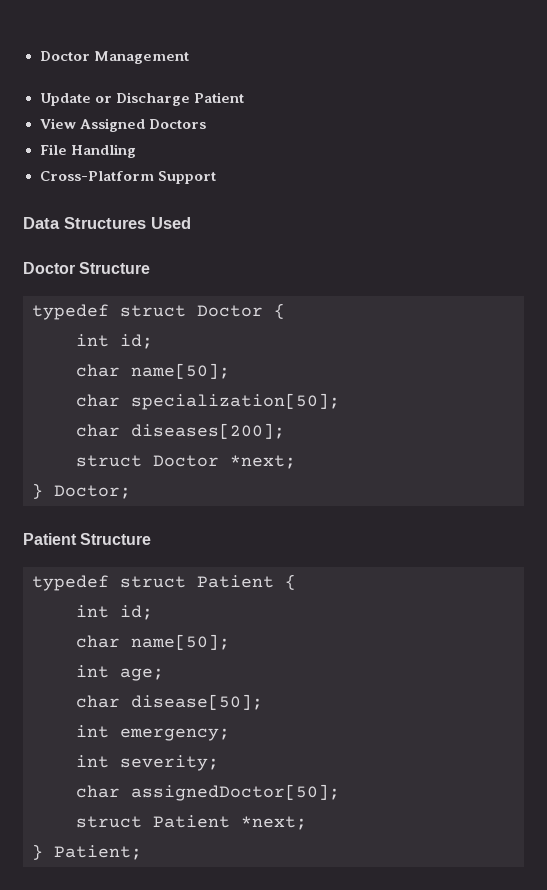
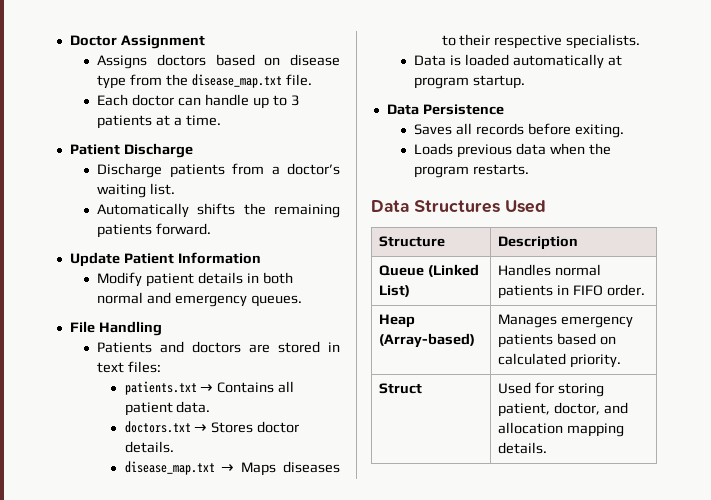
[39,51,189,64] Doctor Management -> [69,35,205,49] [97,54,340,69] [97,74,312,89] [97,94,299,109] [97,115,221,129] [69,143,193,158] [97,163,340,178] [97,183,176,198] [97,203,340,218] [97,223,212,238] Doctor Assignment // Assigns doctors based on disease type from the disease_map.txt file. // Each doctor can handle up to 3 patients at a time. // Patient Discharge // Discharge patients from a doctor’s waiting list. // Automatically shifts the remaining patients forward.
[94,92,244,106] [39,118,206,132] [39,144,136,158] [39,171,216,184] or Discharge Patient // View Assigned Doctors // File Handling // Cross-Platform Support -> [123,252,261,264] [97,272,293,287] [97,292,302,307] [69,321,162,336] [97,341,341,353] [97,361,162,373] [124,381,295,395] [124,401,211,416] [124,421,300,433] [124,441,174,453] [124,461,340,476] [441,34,641,49] [414,54,622,69] [414,75,526,89] [386,104,504,115] [414,123,624,138] [414,143,611,158] [414,164,530,178] Patient Information // Modify patient details in both normal and emergency queues. // File Handling // Patients and doctors are stored in text files: // patients.txt → Contains all patient data. // doctors.txt → Stores doctor details. // disease_map.txt → Maps diseases to their respective specialists. // Data is loaded automatically at program startup. // Data Persistence // Saves all records before exiting. // Loads previous data when the program restarts.
[23,262,151,274] [32,303,285,320] [76,334,153,349] [76,363,230,379] [76,393,340,410] [76,423,285,439] [76,455,296,469] [32,483,131,499] [23,533,152,545] [32,574,296,591] [76,605,153,620] [76,634,230,650] [76,665,164,681] [76,694,263,710] [76,725,230,741] [76,755,219,771] [76,784,340,801] [76,815,307,830] [32,844,142,860] // Doctor Structure // typedef struct Doctor { // int id; // char name[50]; // char specialization[50]; // char diseases[200]; // struct Doctor *next; // } Doctor; // Patient Structure // typedef struct Patient { // int id; // char name[50]; // int age; // char disease[50]; // int emergency; // int severity; // char assignedDoctor[50]; // struct Patient *next; // } Patient; -> [379,236,446,247] [498,236,579,250] [379,264,480,277] [379,285,411,297] [498,264,602,276] [498,284,646,299] [379,314,416,328] [379,333,476,348] [498,314,634,328] [498,333,617,348] [498,353,622,368] [379,383,423,394] [498,382,605,397] [498,402,629,417] [498,422,625,437] [498,442,548,454] // Structure | Description // Queue (Linked List) | Handles normal patients in FIFO order. // Heap (Array-based) | Manages emergency patients based on calculated priority. // Struct | Used for storing patient, doctor, and allocation mapping details.

